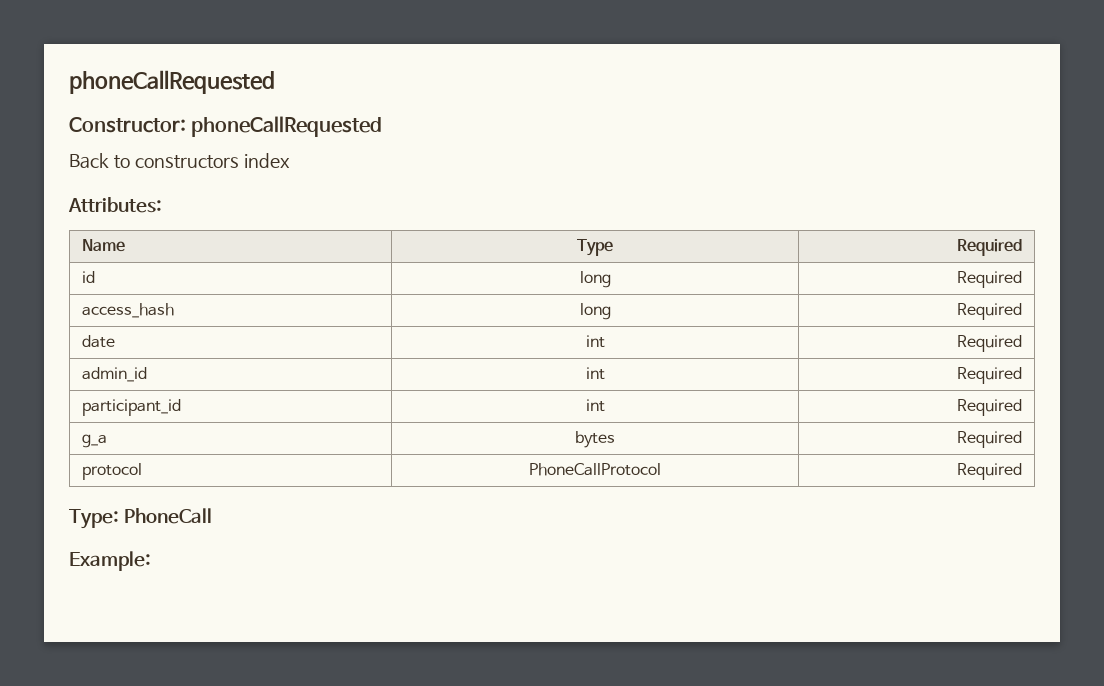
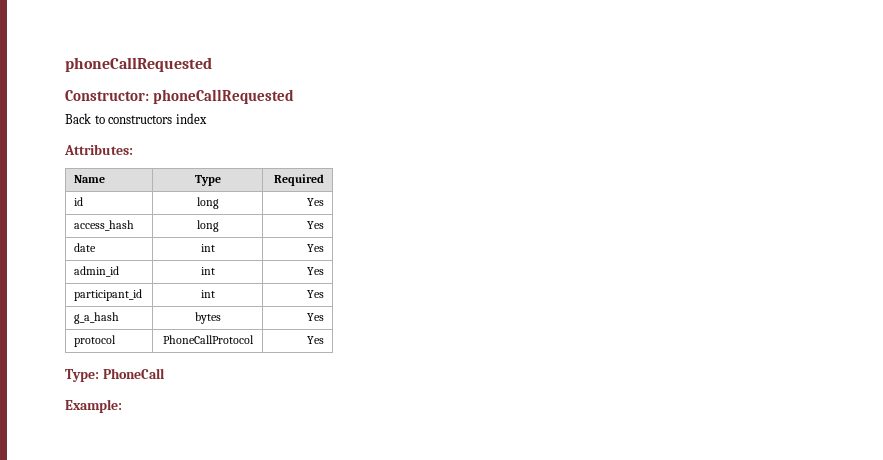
[957,271,1023,288] Required -> [306,198,324,206] Yes
[957,303,1023,320] Required -> [306,221,324,229] Yes
[957,335,1023,352] Required -> [306,244,324,252] Yes
[957,367,1023,384] Required -> [306,267,324,275] Yes
[957,399,1023,416] [81,434,107,448] Required // g_a -> [306,290,324,298] [74,312,120,324] Yes // g_a_hash
[957,431,1023,448] Required -> [306,313,324,321] Yes
[957,463,1023,480] Required -> [306,336,324,344] Yes

